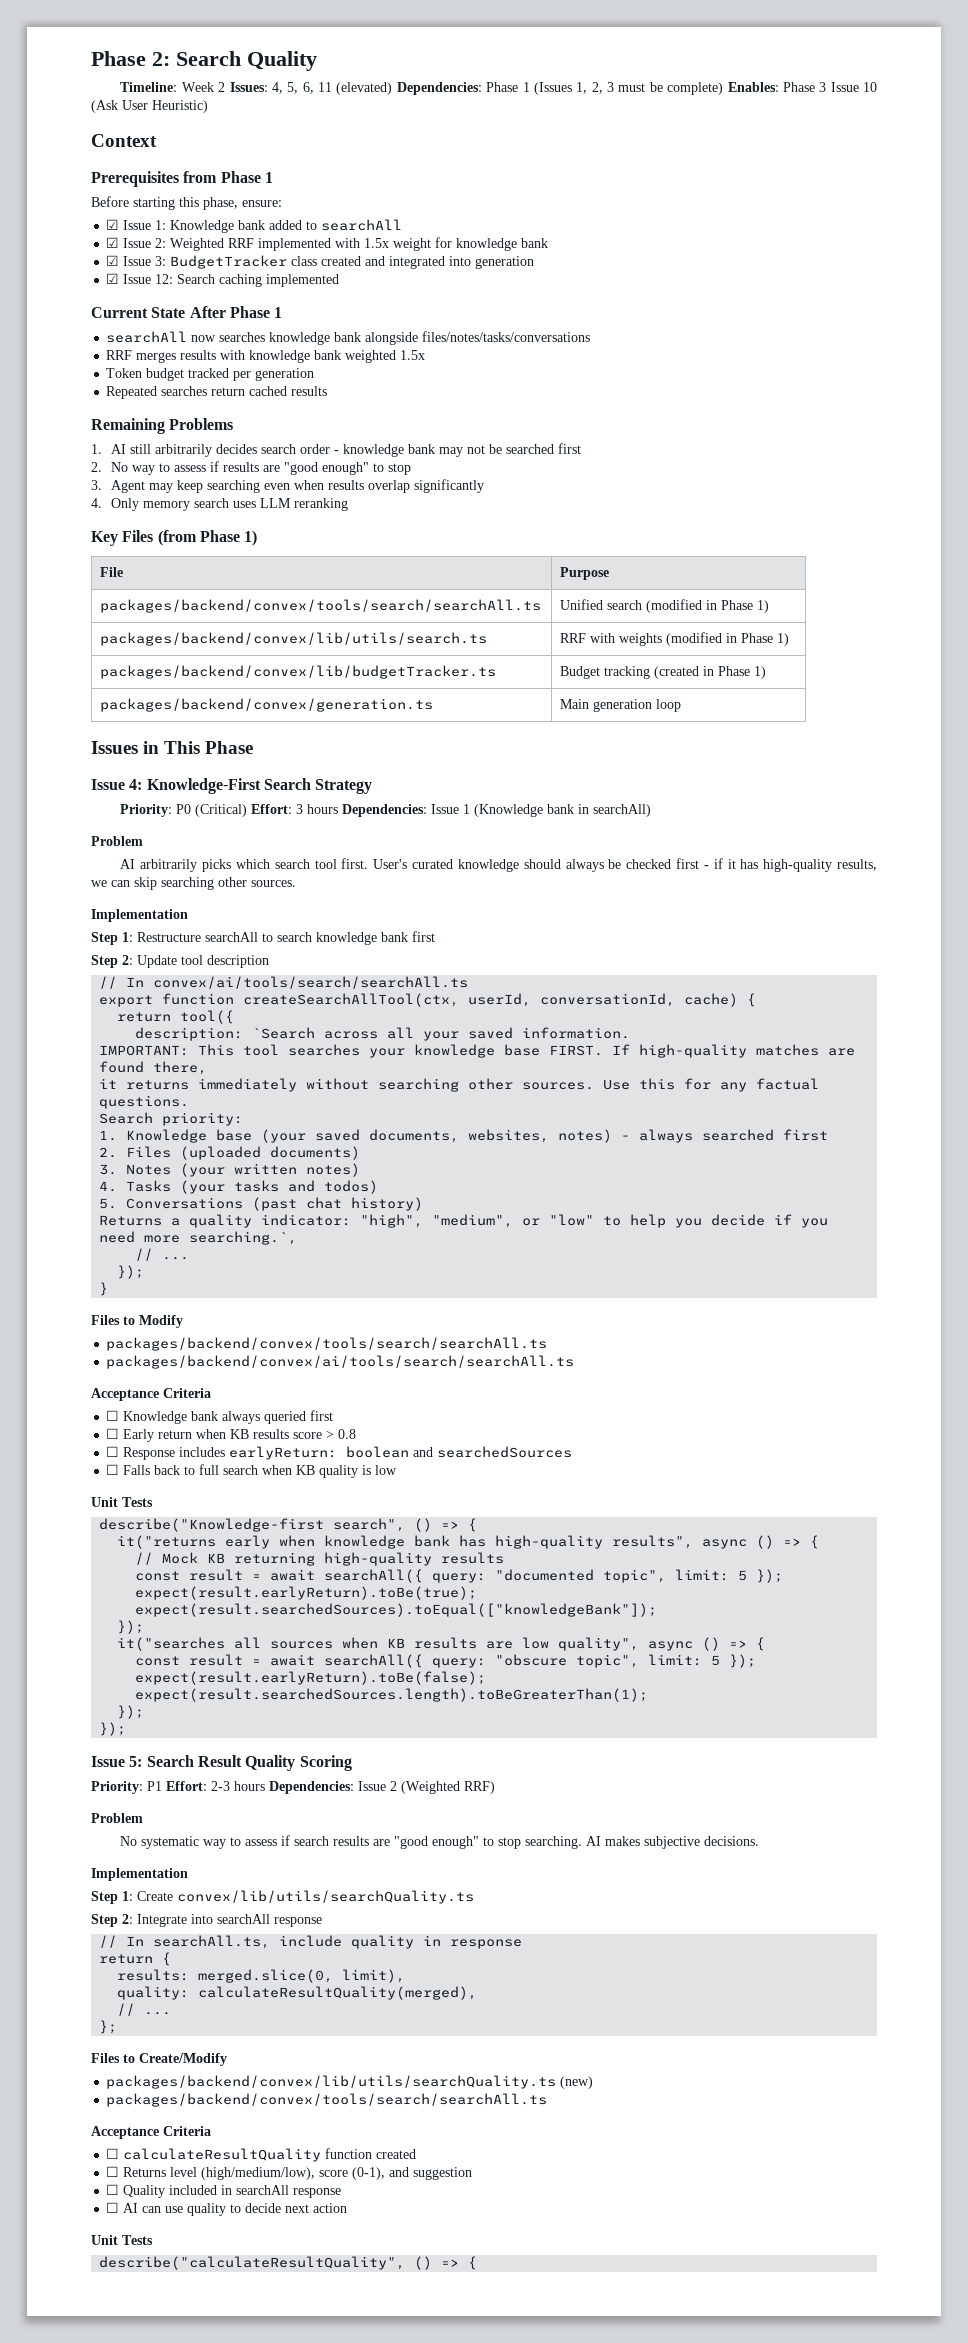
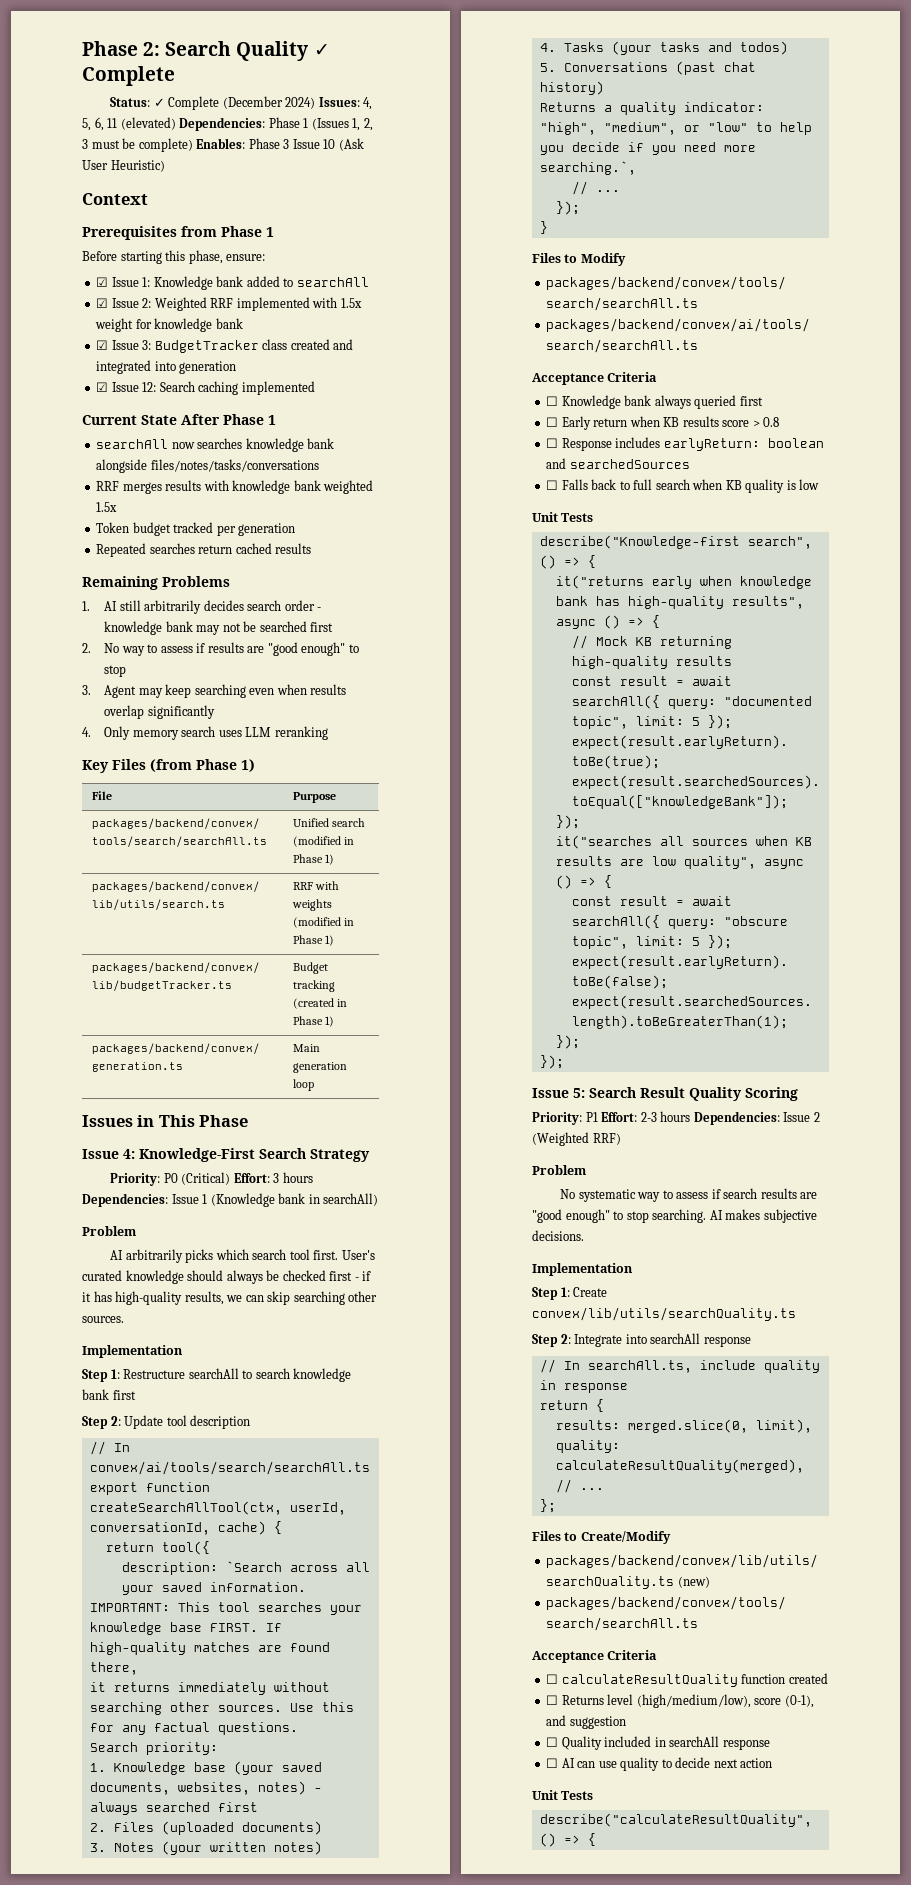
[120,82,226,92] // Timeline: Week 2 -> [313,44,330,56] [82,66,175,86] [110,96,316,110] ✓ Complete // Status: ✓ Complete (December 2024)

